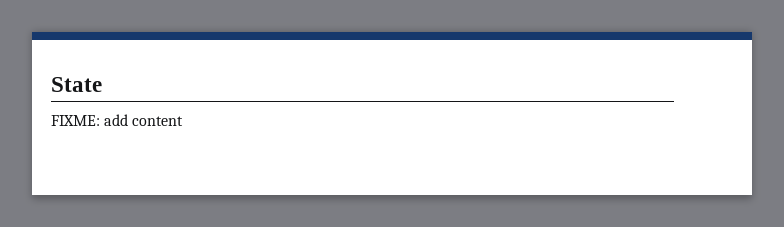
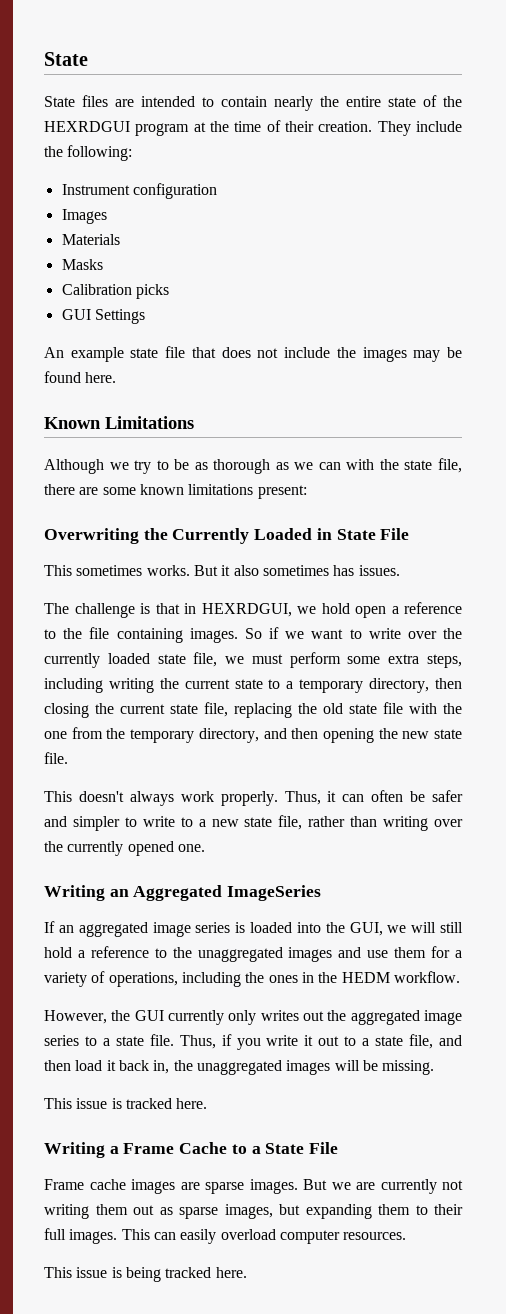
[51,114,184,126] FIXME: add content -> [44,95,462,111] [44,120,462,136] [44,145,133,161] [61,183,217,199] [61,209,107,224] [61,234,120,245] [61,259,103,270] [61,284,169,299] [61,309,145,324] [44,346,463,362] [44,371,117,383] [44,416,194,429] [44,458,463,474] [44,484,307,499] [44,528,410,544] [44,565,400,576] [44,602,462,618] [44,627,463,643] [44,652,462,668] [44,678,462,693] [44,702,462,718] [44,727,462,743] [44,752,68,764] [44,790,463,806] [44,815,463,831] [44,841,205,856] [44,885,322,901] [44,921,463,937] [44,946,463,962] [44,971,460,987] [44,1010,462,1025] [44,1034,463,1050] [44,1060,435,1075] [44,1098,208,1109] [44,1142,339,1158] [44,1179,463,1194] [44,1204,463,1219] [44,1228,407,1244] [44,1267,247,1282] State files are intended to contain nearly the entire state of the HEXRDGUI program at the time of their creation. They include the following: // Instrument configuration // Images // Materials // Masks // Calibration picks // GUI Settings // An example state file that does not include the images may be found here. // Known Limitations // Although we try to be as thorough as we can with the state file, there are some known limitations present: // Overwriting the Currently Loaded in State File // This sometimes works. But it also sometimes has issues. // The challenge is that in HEXRDGUI, we hold open a reference to the file containing images. So if we want to write over the currently loaded state file, we must perform some extra steps, including writing the current state to a temporary directory, then closing the current state file, replacing the old state file with the one from the temporary directory, and then opening the new state file. // This doesn't always work properly. Thus, it can often be safer and simpler to write to a new state file, rather than writing over the currently opened one. // Writing an Aggregated ImageSeries // If an aggregated image series is loaded into the GUI, we will still hold a reference to the unaggregated images and use them for a variety of operations, including the ones in the HEDM workflow. // However, the GUI currently only writes out the aggregated image series to a state file. Thus, if you write it out to a state file, and then load it back in, the unaggregated images will be missing. // This issue is tracked here. // Writing a Frame Cache to a State File // Frame cache images are sparse images. But we are currently not writing them out as sparse images, but expanding them to their full images. This can easily overload computer resources. // This issue is being tracked here.

